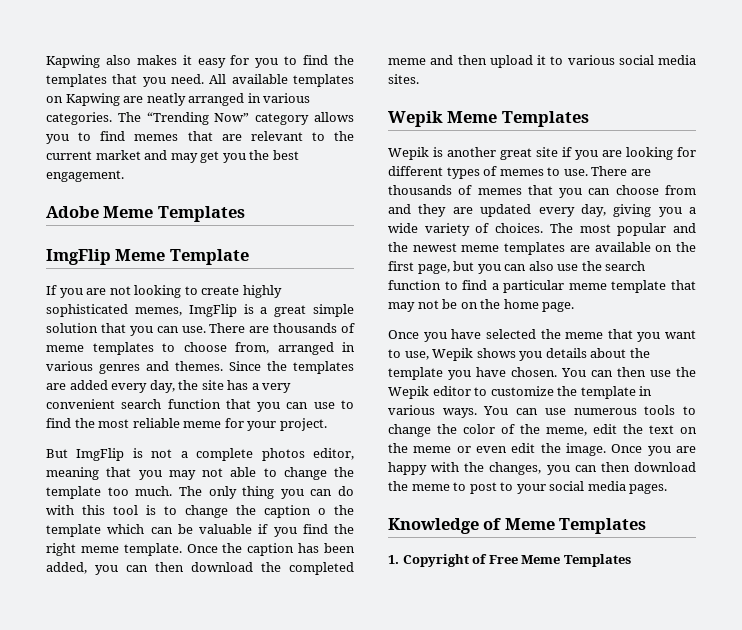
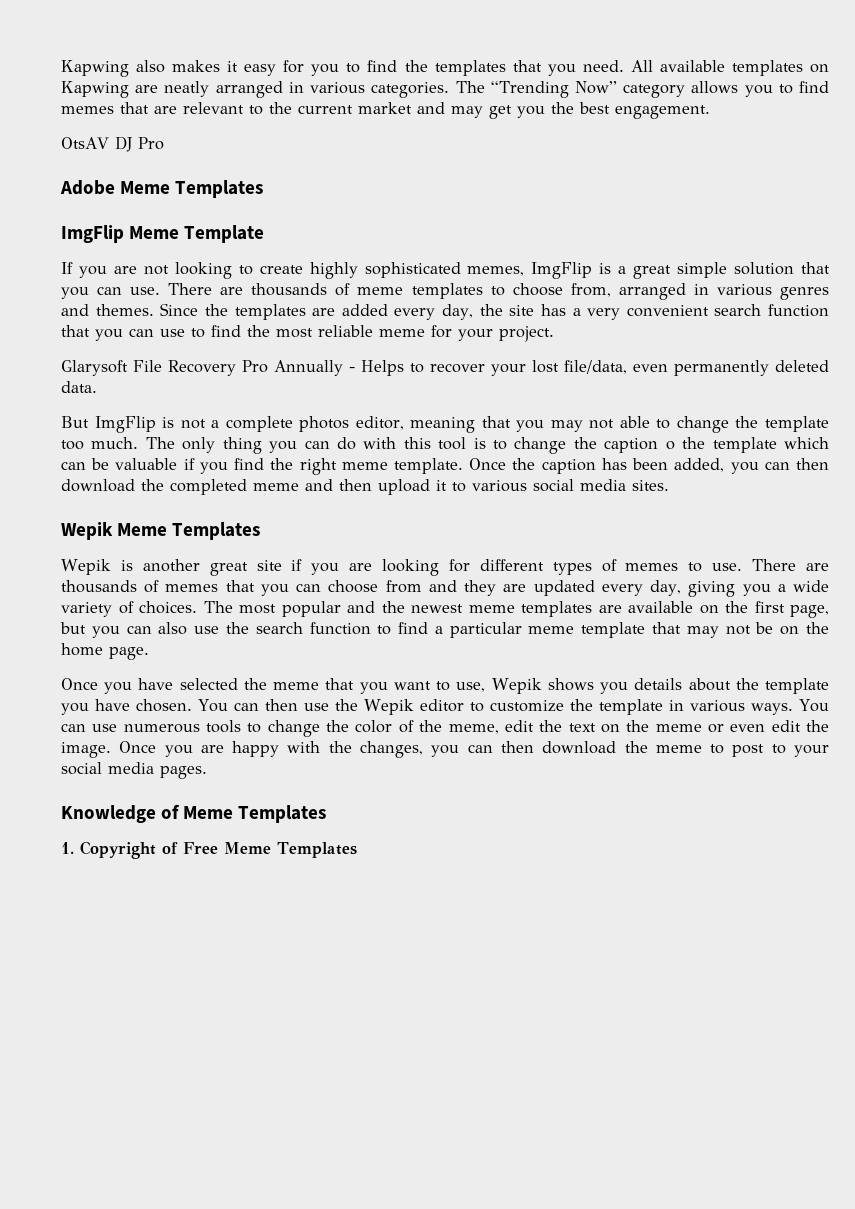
(124, 176) none -> [61,136,164,152] // OtsAV DJ Pro
(327, 424) none -> [61,360,829,376] [61,381,97,393] // Glarysoft File Recovery Pro Annually - Helps to recover your lost file/data, even permanently deleted data.

